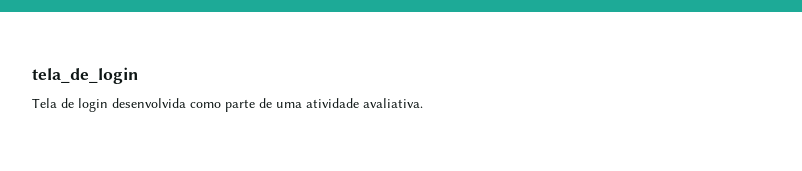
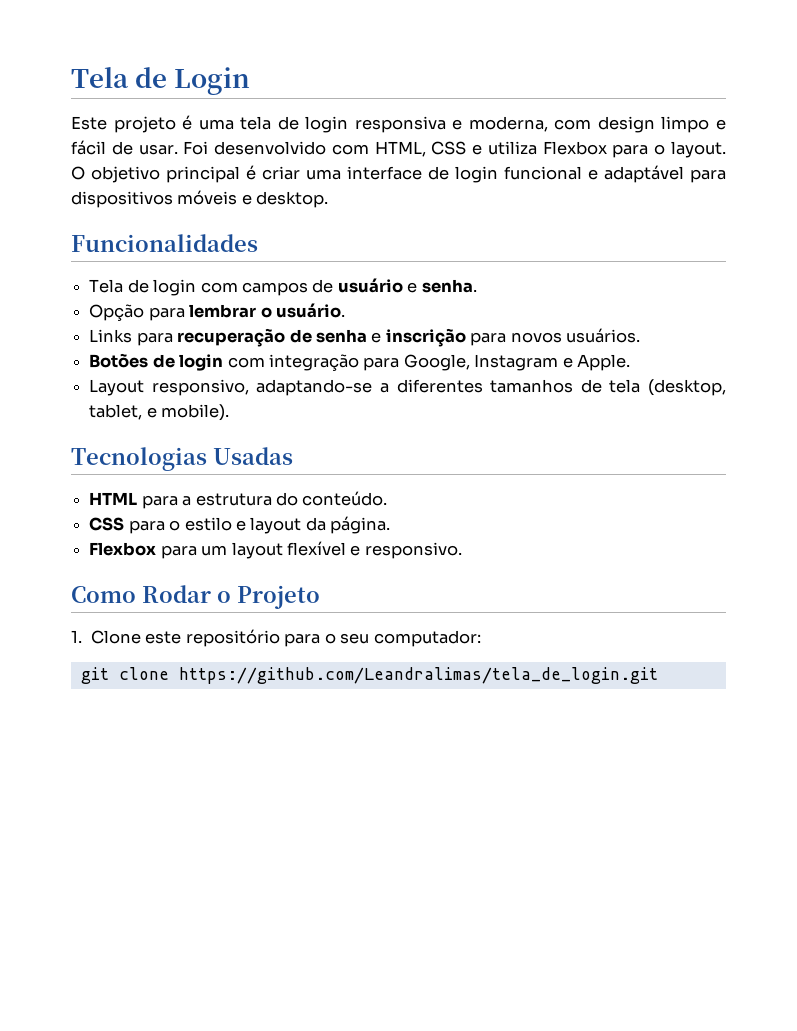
[32,67,139,84] [32,98,423,112] tela_de_login // Tela de login desenvolvida como parte de uma atividade avaliativa. -> [71,67,251,95] [71,115,727,133] [71,140,726,158] [71,165,726,183] [71,190,329,208] [71,234,258,252] [89,278,477,296] [89,303,345,321] [89,328,641,347] [89,353,631,371] [89,379,727,396] [89,404,230,421] [71,447,293,471] [89,491,388,509] [89,516,391,534] [89,541,462,559] [71,585,320,609] [71,629,481,647] [80,667,658,684] Tela de Login // Este projeto é uma tela de login responsiva e moderna, com design limpo e fácil de usar. Foi desenvolvido com HTML, CSS e utiliza Flexbox para o layout. O objetivo principal é criar uma interface de login funcional e adaptável para dispositivos móveis e desktop. // Funcionalidades // Tela de login com campos de usuário e senha. // Opção para lembrar o usuário. // Links para recuperação de senha e inscrição para novos usuários. // Botões de login com integração para Google, Instagram e Apple. // Layout responsivo, adaptando-se a diferentes tamanhos de tela (desktop, tablet, e mobile). // Tecnologias Usadas // HTML para a estrutura do conteúdo. // CSS para o estilo e layout da página. // Flexbox para um layout flexível e responsivo. // Como Rodar o Projeto // 1. Clone este repositório para o seu computador: // git clone https://github.com/Leandralimas/tela_de_login.git

